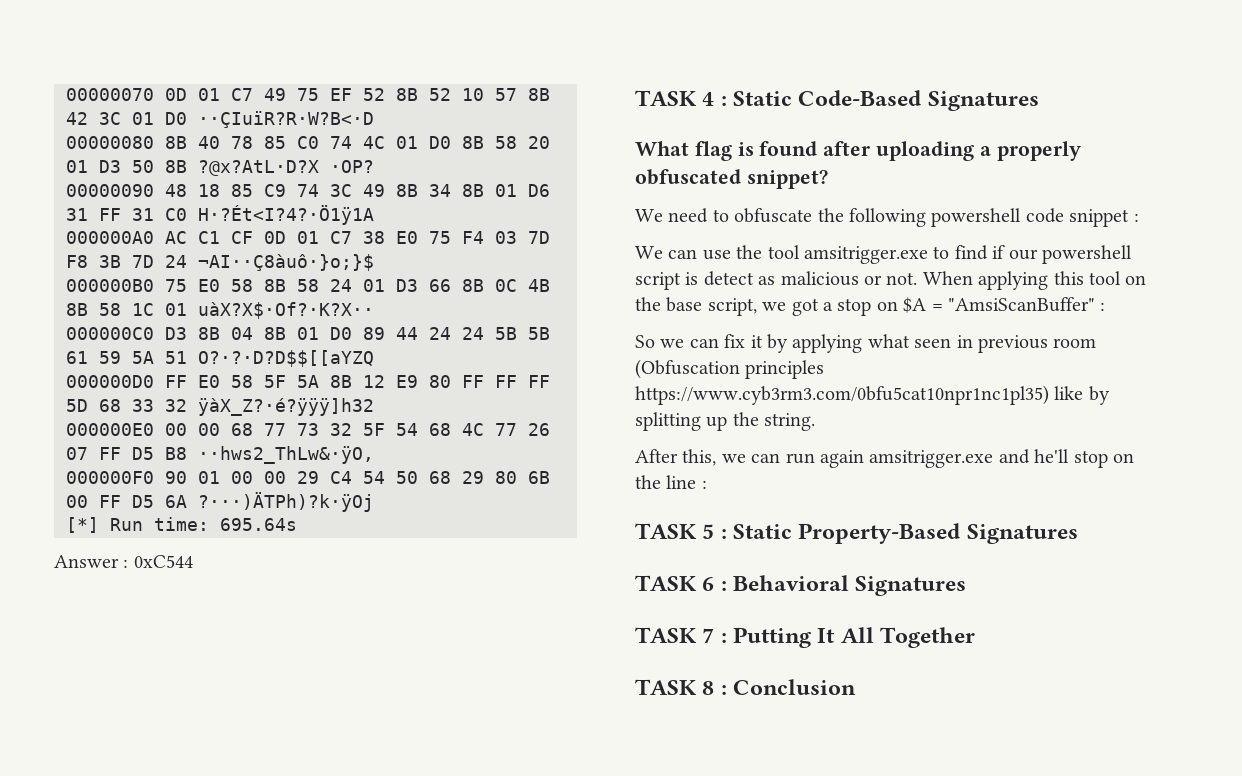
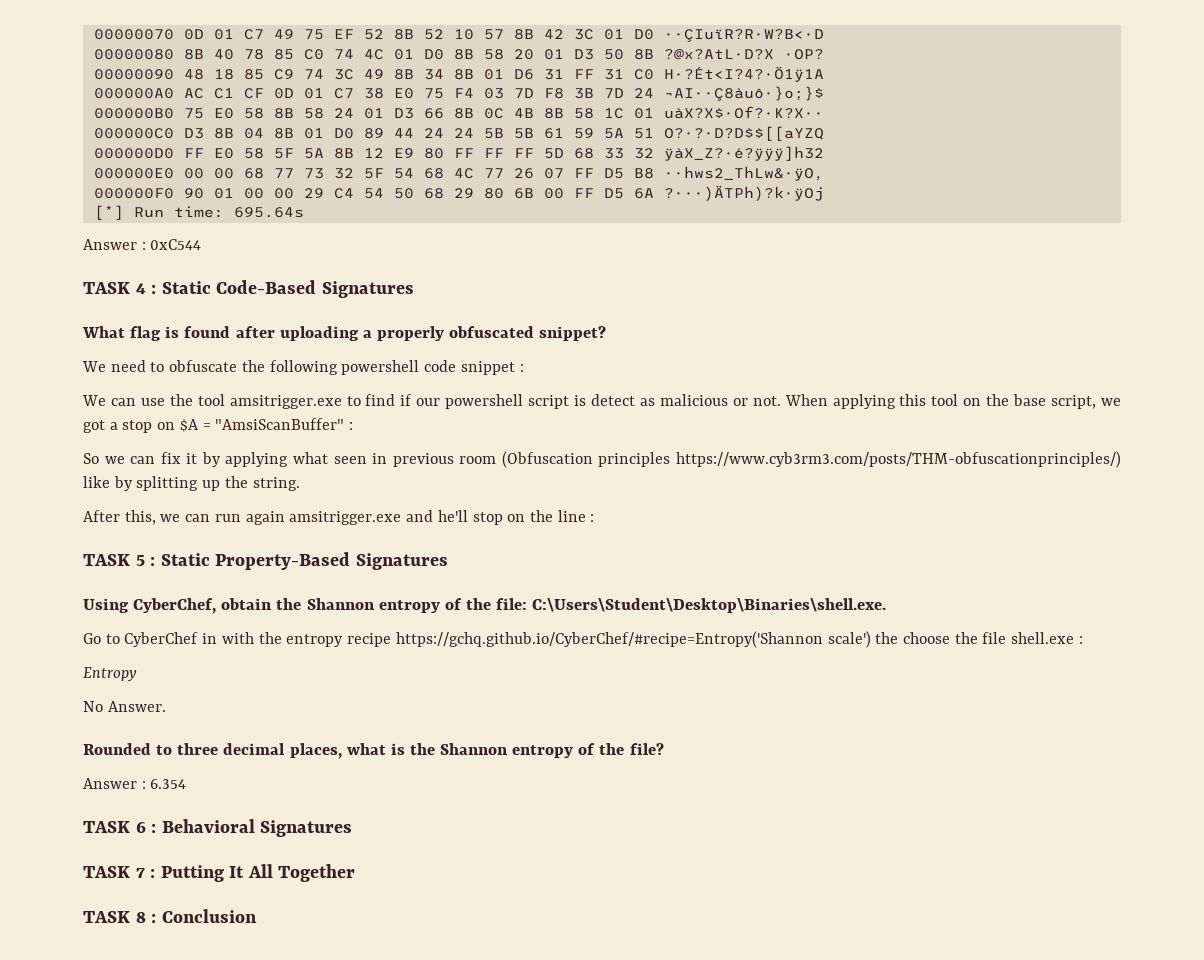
[635,385,1049,405] https://www.cyb3rm3.com/0bfu5cat10npr1nc1pl35) -> [675,451,1121,468] https://www.cyb3rm3.com/posts/THM-obfuscationprinciples/)
(1078, 534) none -> [83,598,887,614] [83,631,1083,648] [83,667,137,681] [83,701,166,712] [83,743,664,759] [83,778,187,789] // Using CyberChef, obtain the Shannon entropy of the file: C:\Users\Student\Desktop\Binaries\shell.exe. // Go to CyberChef in with the entropy recipe https://gchq.github.io/CyberChef/#recipe=Entropy('Shannon scale') the choose the file shell.exe : // Entropy // No Answer. // Rounded to three decimal places, what is the Shannon entropy of the file? // Answer : 6.354

